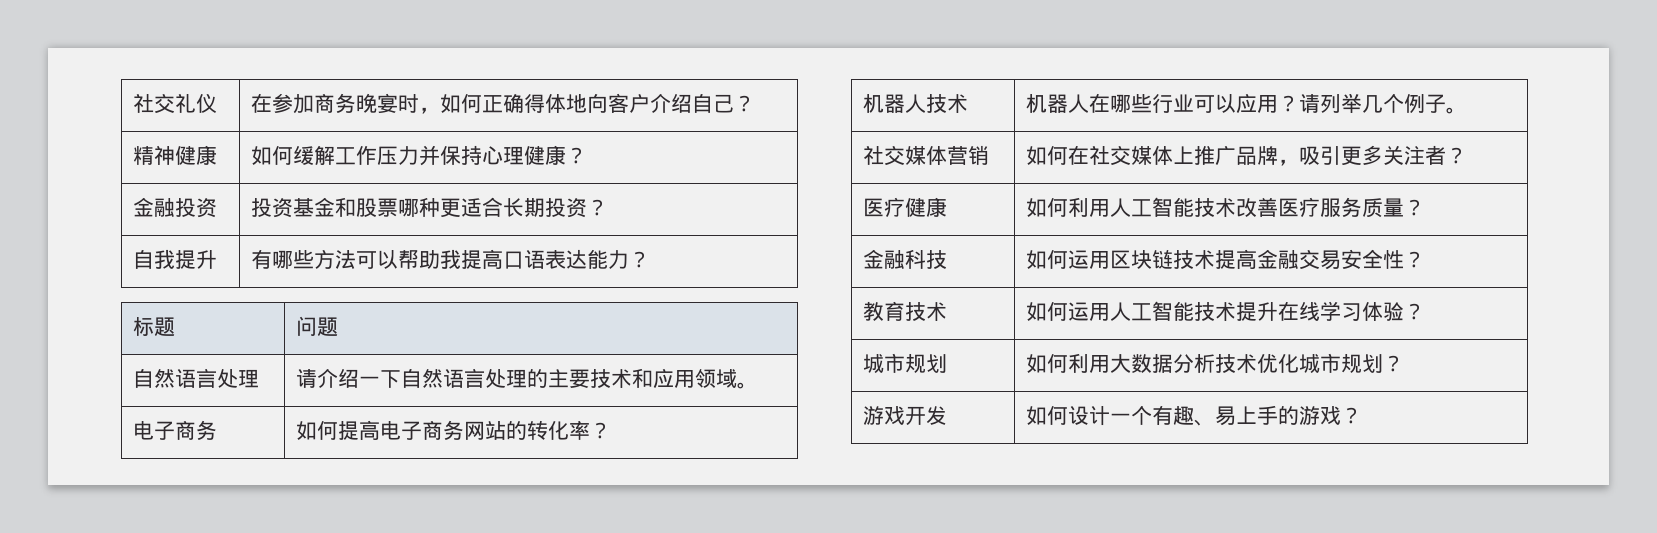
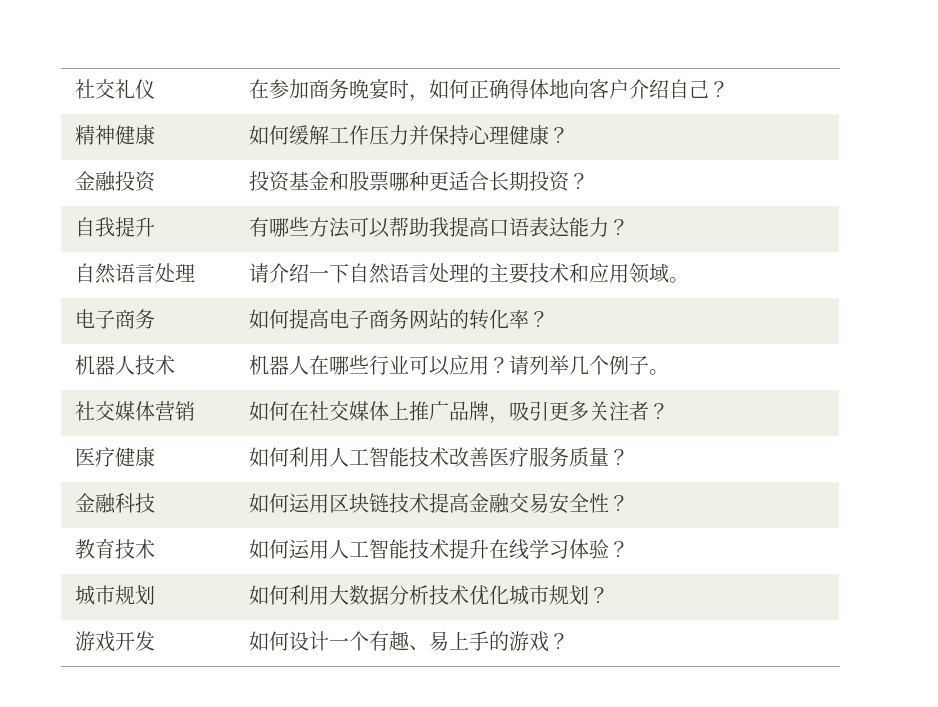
[132,317,175,337] [295,316,338,337] // 标题 | 问题 -> (630, 227) none

